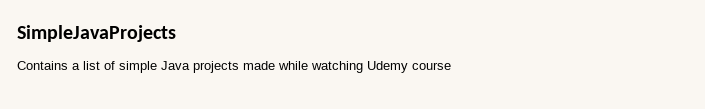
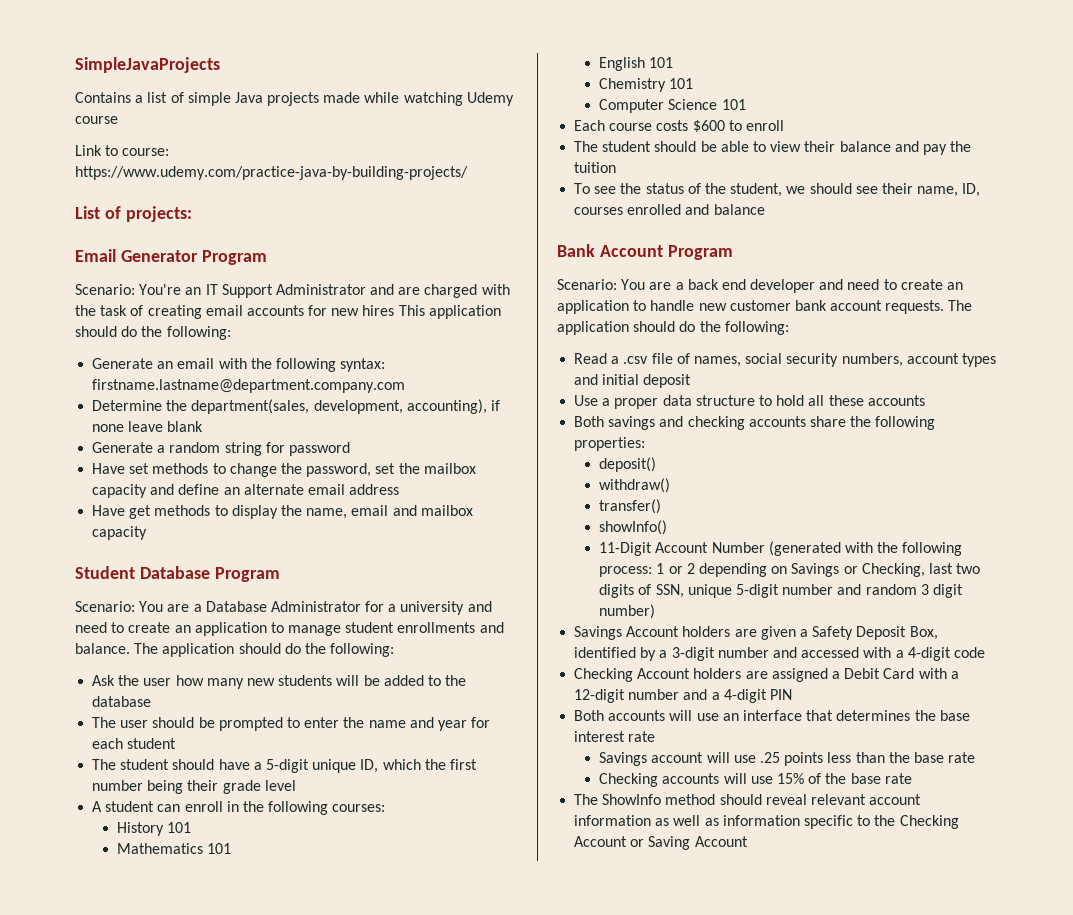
(451, 66) none -> [75,145,170,156] [75,166,468,180] [75,206,192,222] [75,249,267,265] [75,284,510,298] [75,305,501,319] [75,326,231,340] [92,358,386,372] [92,379,406,393] [92,399,500,414] [92,421,204,432] [92,442,350,456] [92,463,476,477] [92,484,400,498] [92,505,473,519] [92,526,148,540] [75,566,280,582] [75,601,492,615] [75,622,504,636] [75,643,395,657] [92,675,467,689] [92,696,152,707] [92,717,491,731] [92,738,177,749] [92,759,477,773] [92,780,296,794] [92,801,386,815] [117,822,192,836] [117,843,232,854] [599,57,674,71] [599,78,694,92] [599,99,746,113] [574,120,784,132] [574,141,972,155] [574,162,617,173] [574,183,981,197] [574,204,765,215] [557,244,733,260] [557,279,964,293] [557,300,973,314] [557,321,789,335] [574,353,996,367] [574,374,692,388] [574,395,925,409] [574,416,936,430] [574,437,646,451] [599,457,657,472] [599,478,671,493] [599,499,662,514] [599,520,668,535] [599,541,963,556] [599,563,981,577] [599,584,963,598] [599,604,656,619] [574,626,938,640] [574,647,985,661] [574,668,959,682] [574,689,792,703] [574,710,970,721] [574,731,656,742] [599,752,976,766] [599,773,912,787] [574,794,922,805] [574,815,959,829] [574,836,748,850] // Link to course: https://www.udemy.com/practice-java-by-building-projects/ // List of projects: // Email Generator Program // Scenario: You're an IT Support Administrator and are charged with the task of creating email accounts for new hires This application should do the following: // Generate an email with the following syntax: firstname.lastname@department.company.com // Determine the department(sales, development, accounting), if none leave blank // Generate a random string for password // Have set methods to change the password, set the mailbox capacity and define an alternate email address // Have get methods to display the name, email and mailbox capacity // Student Database Program // Scenario: You are a Database Administrator for a university and need to create an application to manage student enrollments and balance. The application should do the following: // Ask the user how many new students will be added to the database // The user should be prompted to enter the name and year for each student // The student should have a 5-digit unique ID, which the first number being their grade level // A student can enroll in the following courses: // History 101 // Mathematics 101 // English 101 // Chemistry 101 // Computer Science 101 // Each course costs $600 to enroll // The student should be able to view their balance and pay the tuition // To see the status of the student, we should see their name, ID, courses enrolled and balance // Bank Account Program // Scenario: You are a back end developer and need to create an application to handle new customer bank account requests. The application should do the following: // Read a .csv file of names, social security numbers, account types and initial deposit // Use a proper data structure to hold all these accounts // Both savings and checking accounts share the following properties: // deposit() // withdraw() // transfer() // showInfo() // 11-Digit Account Number (generated with the following process: 1 or 2 depending on Savings or Checking, last two digits of SSN, unique 5-digit number and random 3 digit number) // Savings Account holders are given a Safety Deposit Box, identified by a 3-digit number and accessed with a 4-digit code // Checking Account holders are assigned a Debit Card with a 12-digit number and a 4-digit PIN // Both accounts will use an interface that determines the base interest rate // Savings account will use .25 points less than the base rate // Checking accounts will use 15% of the base rate // The ShowInfo method should reveal relevant account information as well as information specific to the Checking Account or Saving Account

